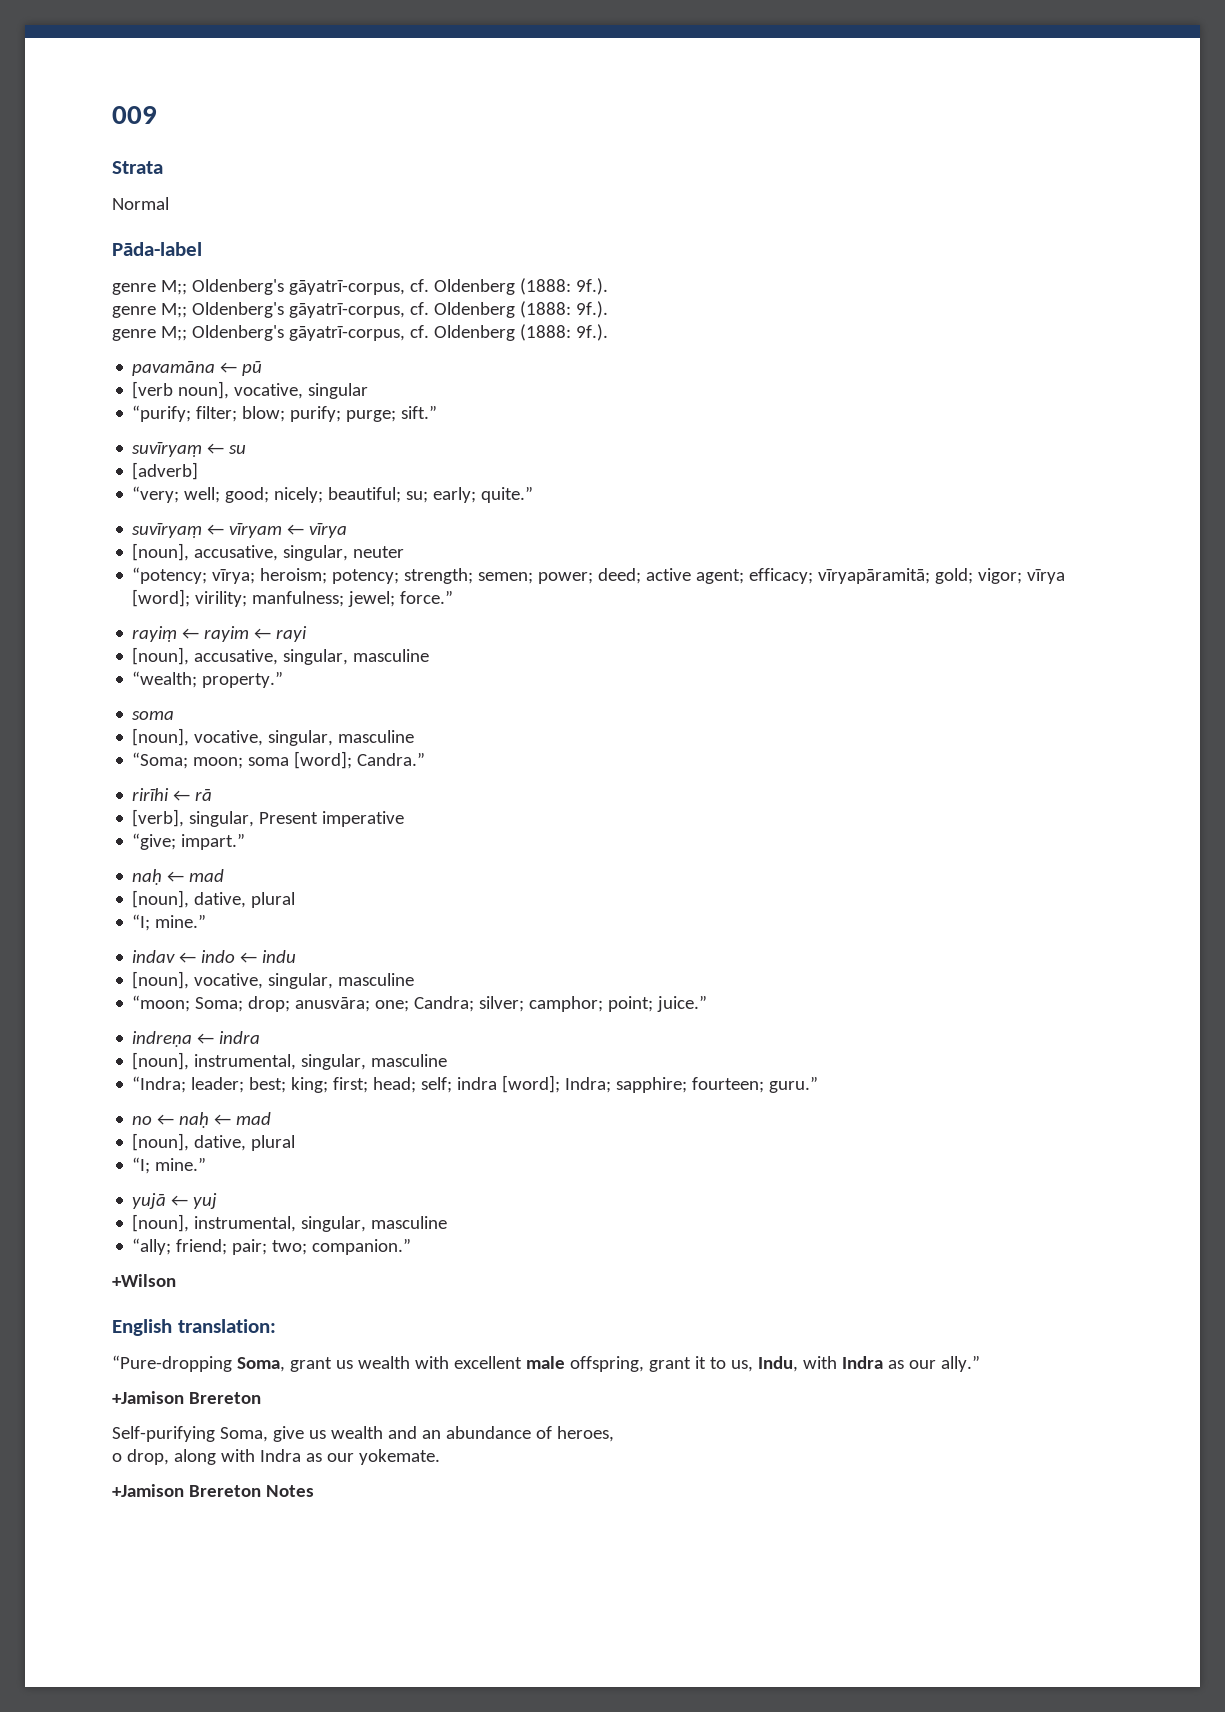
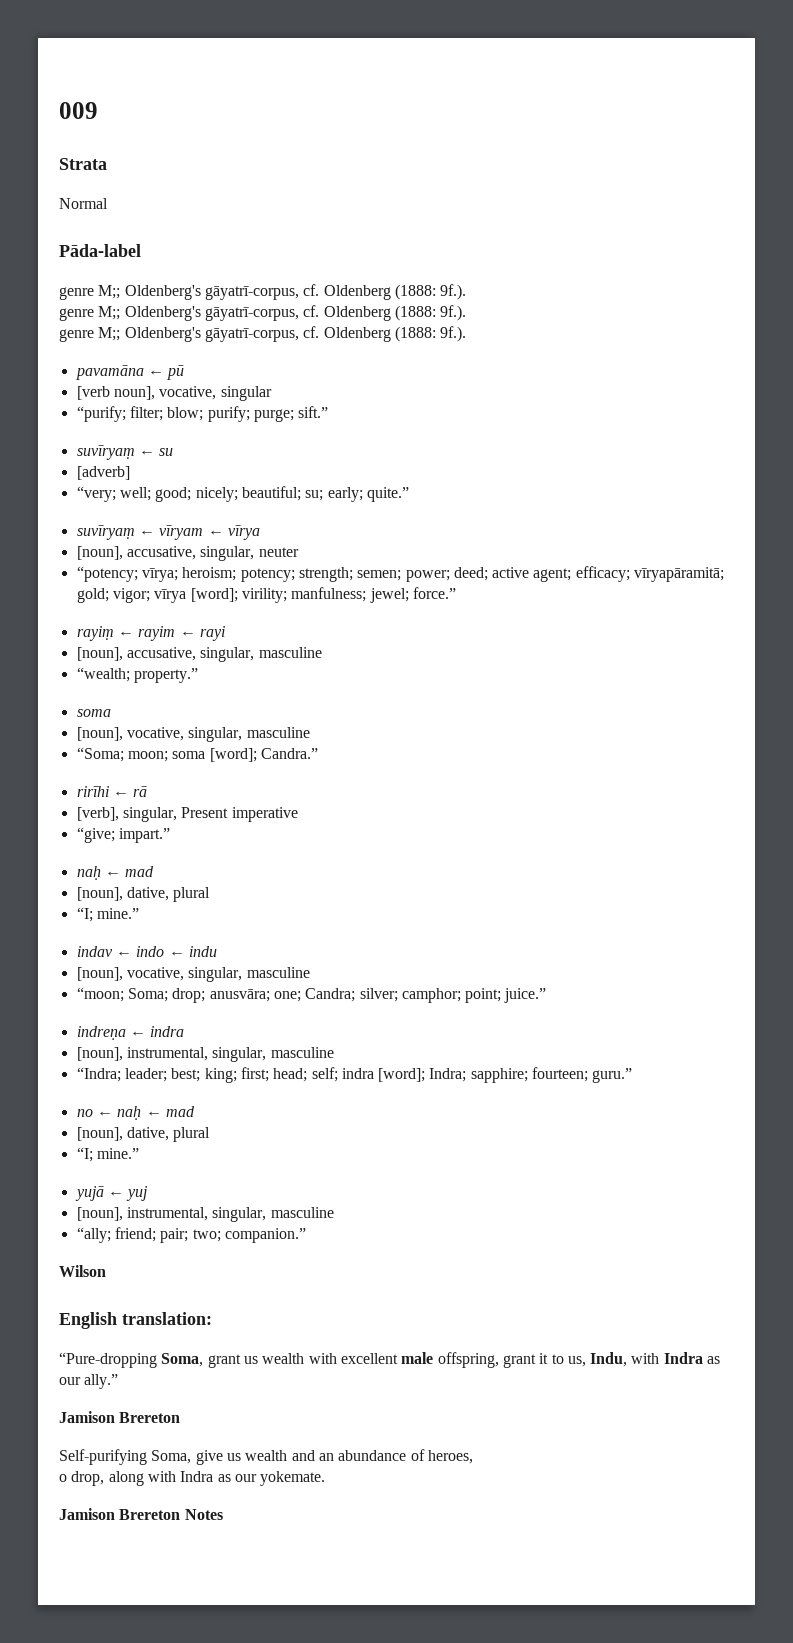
[112,1274,176,1287] +Wilson -> [59,1265,106,1277] Wilson
[112,1391,184,1404] +Jamison -> [59,1411,115,1423] Jamison
[112,1484,184,1497] +Jamison -> [59,1508,115,1520] Jamison

